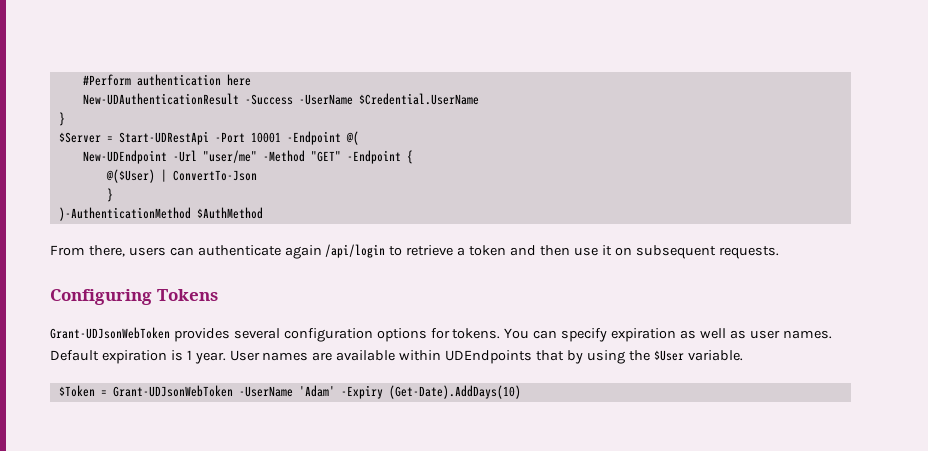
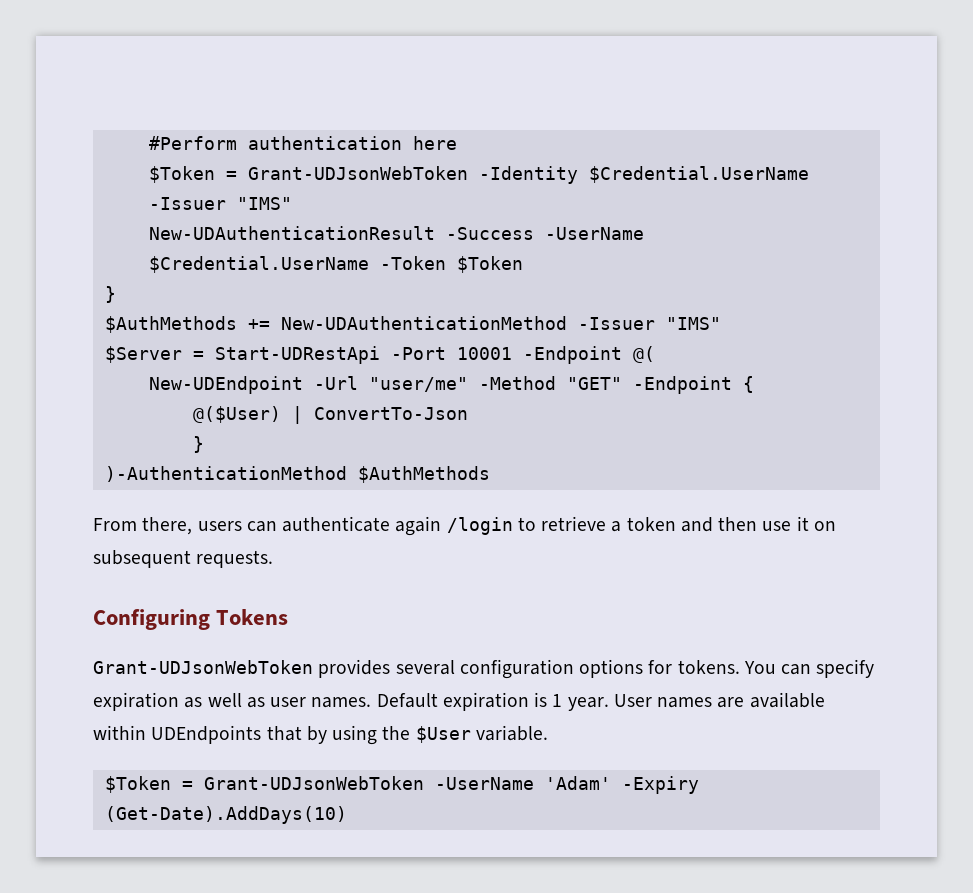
(251, 80) none -> [148,166,809,184] [148,197,292,210] // $Token = Grant-UDJsonWebToken -Identity $Credential.UserName -Issuer "IMS"
[58,112,65,126] // } -> [379,256,523,273] [104,286,116,303] [104,316,721,333] -Token $Token // } // $AuthMethods += New-UDAuthenticationMethod -Issuer "IMS"
[196,207,263,219] $AuthMethod -> [357,466,490,483] $AuthMethods
[325,244,386,258] /api/login -> [446,517,513,535] /login

